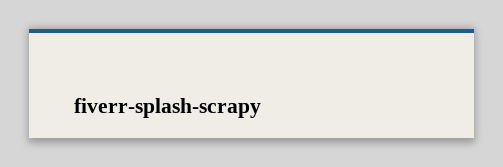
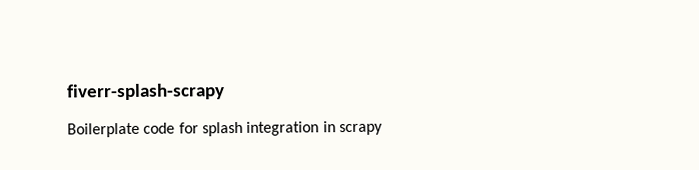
(261, 108) none -> [67,121,383,138] // Boilerplate code for splash integration in scrapy

